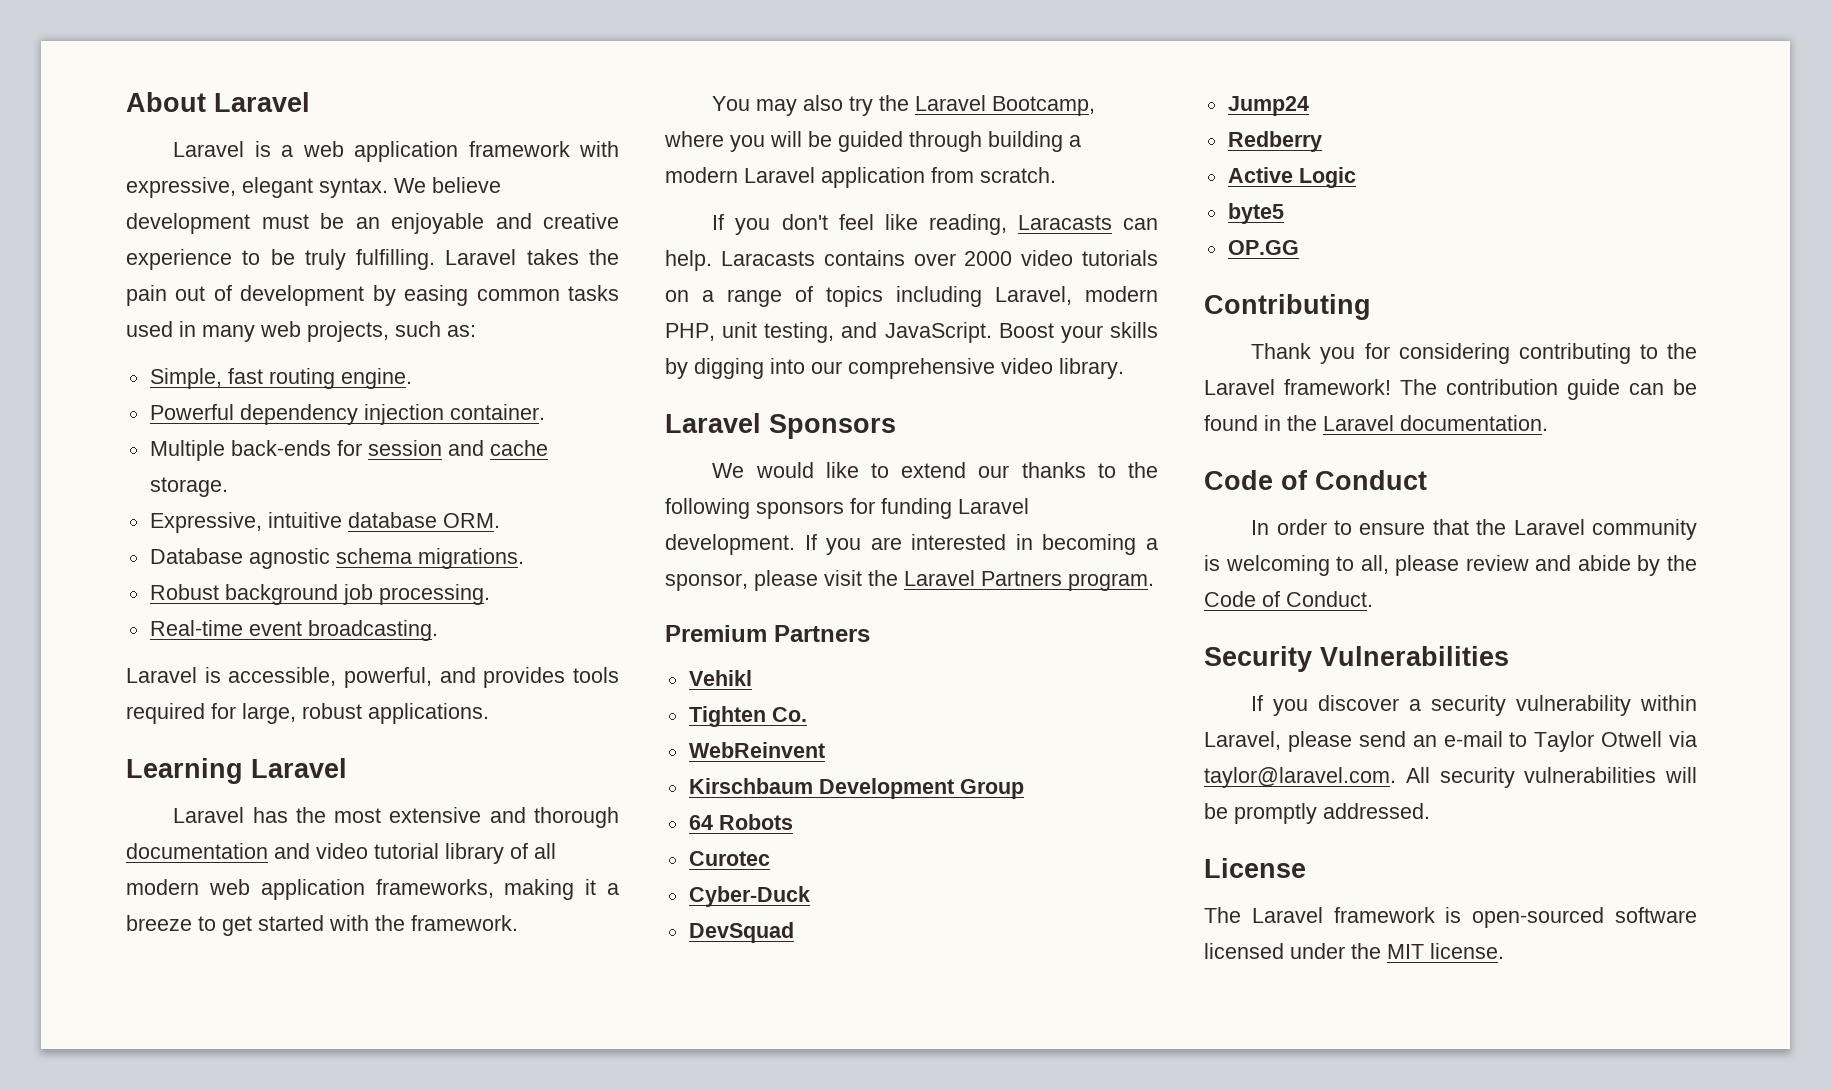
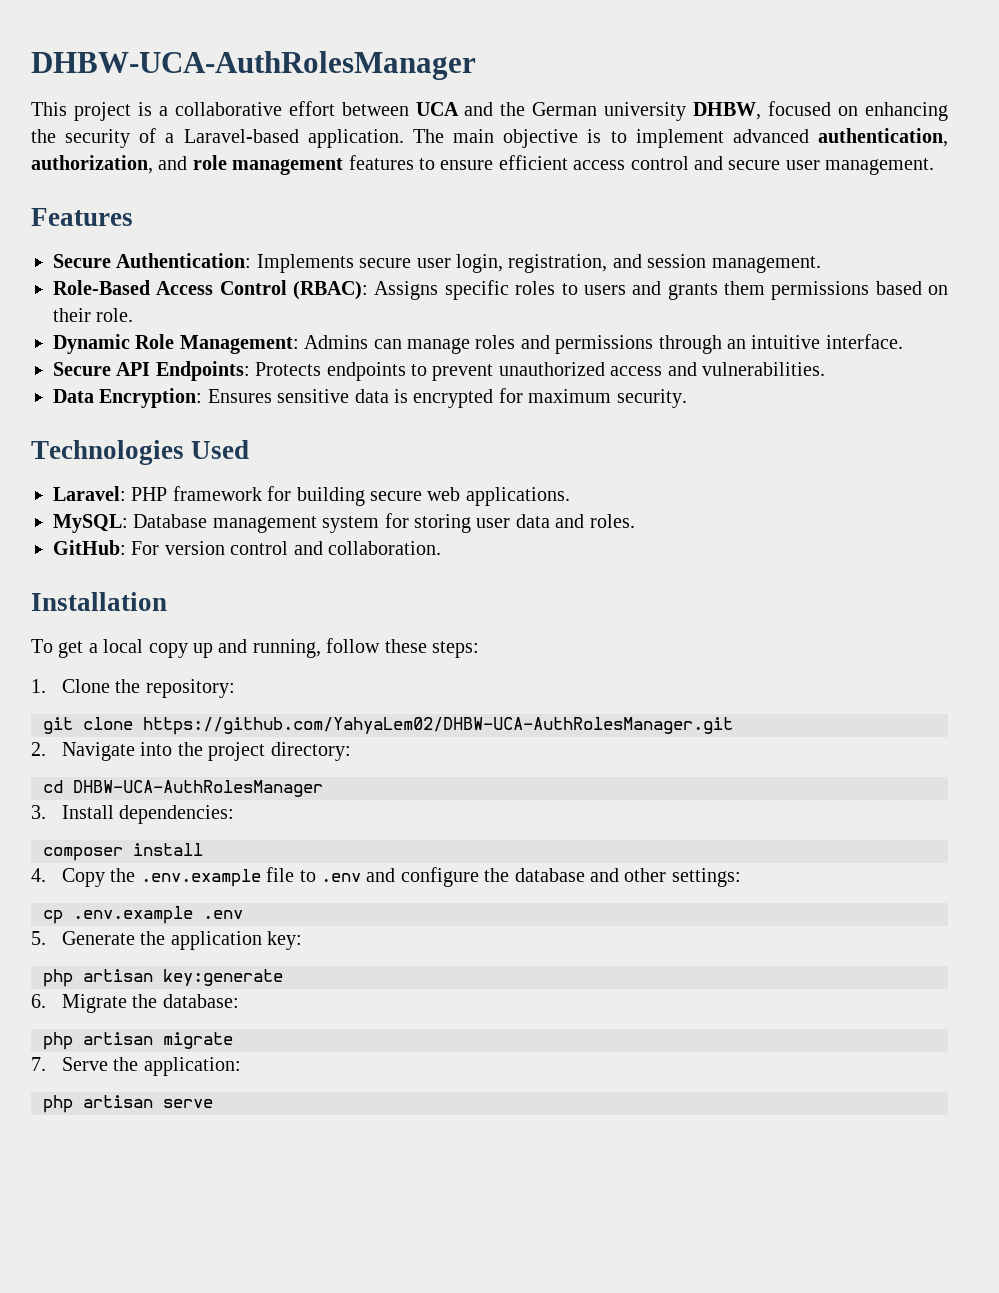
[126,92,310,112] [173,141,619,162] [126,177,501,198] [126,213,619,234] [126,249,619,270] [126,285,619,306] [126,321,476,342] [149,368,412,389] [149,404,545,425] [149,440,548,461] [149,477,228,497] [149,512,500,533] [149,548,524,569] [149,584,490,605] [149,620,438,641] [126,667,619,688] [126,703,489,724] [126,758,347,784] [173,807,620,828] [126,843,556,864] [126,879,619,900] [126,915,518,936] [712,95,1096,116] [664,131,1081,152] [665,167,1056,188] [712,214,1158,235] [665,250,1158,271] [665,286,1158,307] [665,322,1158,343] [665,358,1124,379] [665,413,896,439] [712,462,1158,478] [665,498,1029,519] [665,534,1158,555] [665,570,1154,591] [665,625,870,642] [688,670,752,686] [688,706,807,727] [688,742,825,758] [688,778,1024,799] [688,814,793,830] [688,851,770,866] [688,886,810,907] [688,922,794,943] [1227,96,1309,116] [1227,131,1322,152] [1227,167,1356,188] [1227,203,1284,224] [1227,240,1299,255] [1204,294,1371,320] [1251,343,1697,364] [1204,379,1697,400] [1204,415,1548,431] [1204,470,1427,490] [1251,519,1697,540] [1204,555,1697,576] [1204,591,1373,607] [1204,646,1509,672] [1251,695,1697,716] [1204,731,1697,752] [1204,767,1697,788] [1204,803,1430,824] [1204,858,1306,878] [1204,907,1697,928] [1204,943,1504,959] About Laravel // Laravel is a web application framework with expressive, elegant syntax. We believe development must be an enjoyable and creative experience to be truly fulfilling. Laravel takes the pain out of development by easing common tasks used in many web projects, such as: // Simple, fast routing engine. // Powerful dependency injection container. // Multiple back-ends for session and cache storage. // Expressive, intuitive database ORM. // Database agnostic schema migrations. // Robust background job processing. // Real-time event broadcasting. // Laravel is accessible, powerful, and provides tools required for large, robust applications. // Learning Laravel // Laravel has the most extensive and thorough documentation and video tutorial library of all modern web application frameworks, making it a breeze to get started with the framework. // You may also try the Laravel Bootcamp, where you will be guided through building a modern Laravel application from scratch. // If you don't feel like reading, Laracasts can help. Laracasts contains over 2000 video tutorials on a range of topics including Laravel, modern PHP, unit testing, and JavaScript. Boost your skills by digging into our comprehensive video library. // Laravel Sponsors // We would like to extend our thanks to the following sponsors for funding Laravel development. If you are interested in becoming a sponsor, please visit the Laravel Partners program. // Premium Partners // Vehikl // Tighten Co. // WebReinvent // Kirschbaum Development Group // 64 Robots // Curotec // Cyber-Duck // DevSquad // Jump24 // Redberry // Active Logic // byte5 // OP.GG // Contributing // Thank you for considering contributing to the Laravel framework! The contribution guide can be found in the Laravel documentation. // Code of Conduct // In order to ensure that the Laravel community is welcoming to all, please review and abide by the Code of Conduct. // Security Vulnerabilities // If you discover a security vulnerability within Laravel, please send an e-mail to Taylor Otwell via taylor@laravel.com. All security vulnerabilities will be promptly addressed. // License // The Laravel framework is open-sourced software licensed under the MIT license. -> [31,51,476,80] [31,101,948,121] [31,128,949,148] [31,155,935,175] [31,208,133,226] [53,253,821,273] [53,280,949,300] [53,308,134,322] [53,334,903,354] [53,361,825,381] [53,388,687,408] [31,440,250,465] [53,486,570,506] [53,513,635,533] [53,540,441,555] [31,592,167,611] [31,638,479,658] [31,679,235,698] [43,717,733,735] [31,742,351,761] [43,780,323,797] [31,805,235,824] [43,843,203,861] [31,867,741,887] [43,906,243,924] [31,931,303,950] [43,969,283,987] [31,994,239,1013] [43,1032,233,1050] [31,1057,241,1076] [43,1095,213,1113] DHBW-UCA-AuthRolesManager // This project is a collaborative effort between UCA and the German university DHBW, focused on enhancing the security of a Laravel-based application. The main objective is to implement advanced authentication, authorization, and role management features to ensure efficient access control and secure user management. // Features // Secure Authentication: Implements secure user login, registration, and session management. // Role-Based Access Control (RBAC): Assigns specific roles to users and grants them permissions based on their role. // Dynamic Role Management: Admins can manage roles and permissions through an intuitive interface. // Secure API Endpoints: Protects endpoints to prevent unauthorized access and vulnerabilities. // Data Encryption: Ensures sensitive data is encrypted for maximum security. // Technologies Used // Laravel: PHP framework for building secure web applications. // MySQL: Database management system for storing user data and roles. // GitHub: For version control and collaboration. // Installation // To get a local copy up and running, follow these steps: // 1. Clone the repository: // git clone https://github.com/YahyaLem02/DHBW-UCA-AuthRolesManager.git // 2. Navigate into the project directory: // cd DHBW-UCA-AuthRolesManager // 3. Install dependencies: // composer install // 4. Copy the .env.example file to .env and configure the database and other settings: // cp .env.example .env // 5. Generate the application key: // php artisan key:generate // 6. Migrate the database: // php artisan migrate // 7. Serve the application: // php artisan serve

